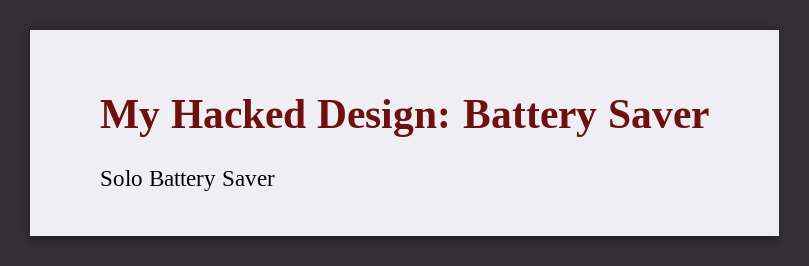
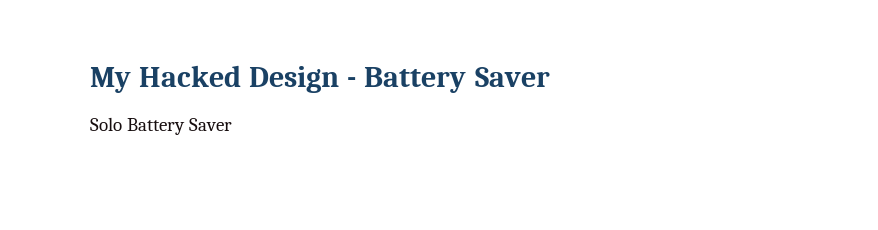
[317,99,452,137] Design: -> [249,66,357,93] Design -

